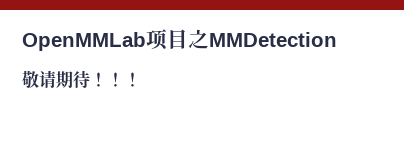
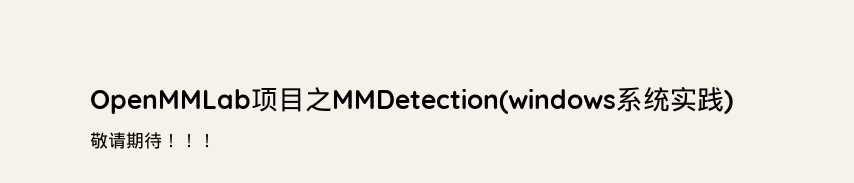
[209,32,337,47] MMDetection -> [332,86,733,114] MMDetection(windows系统实践)

